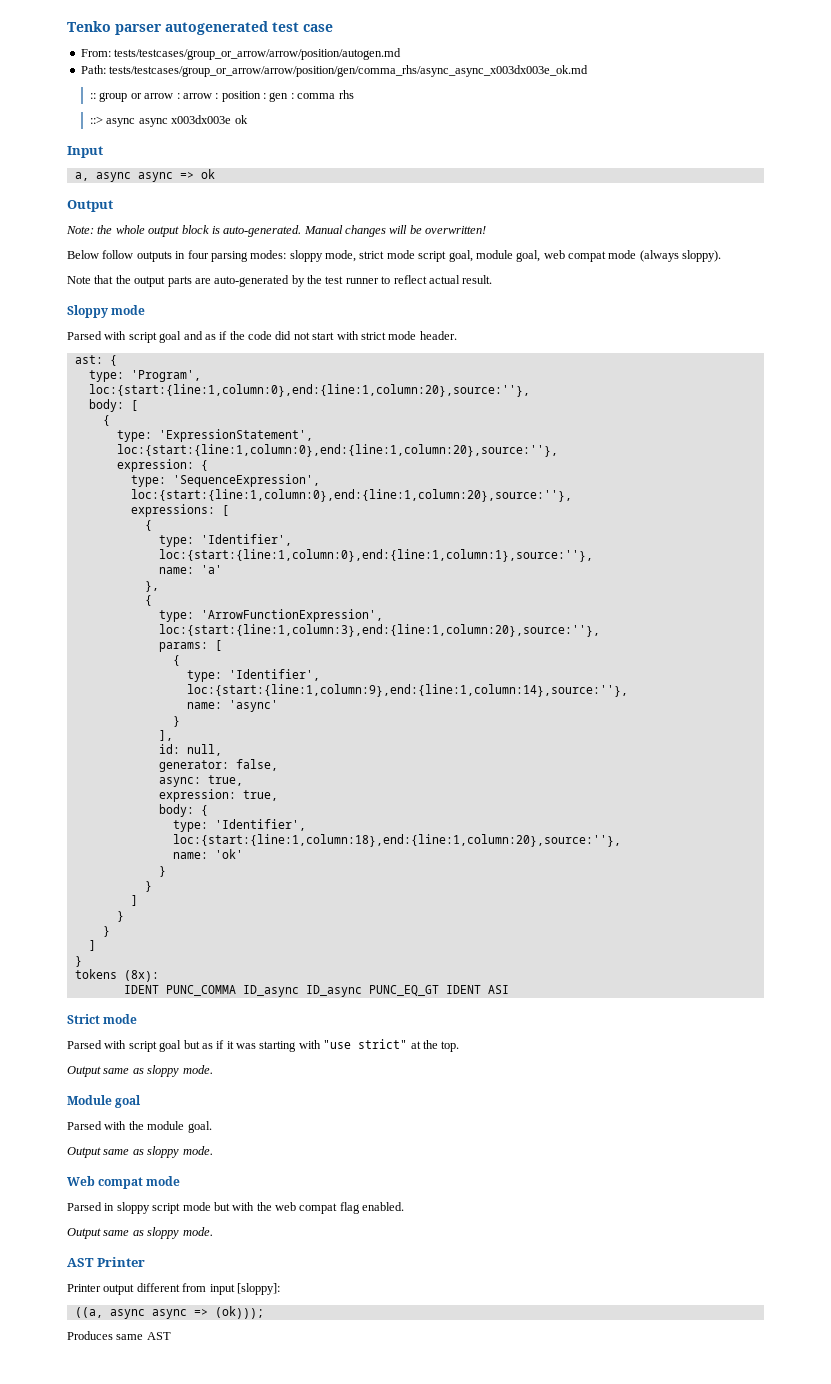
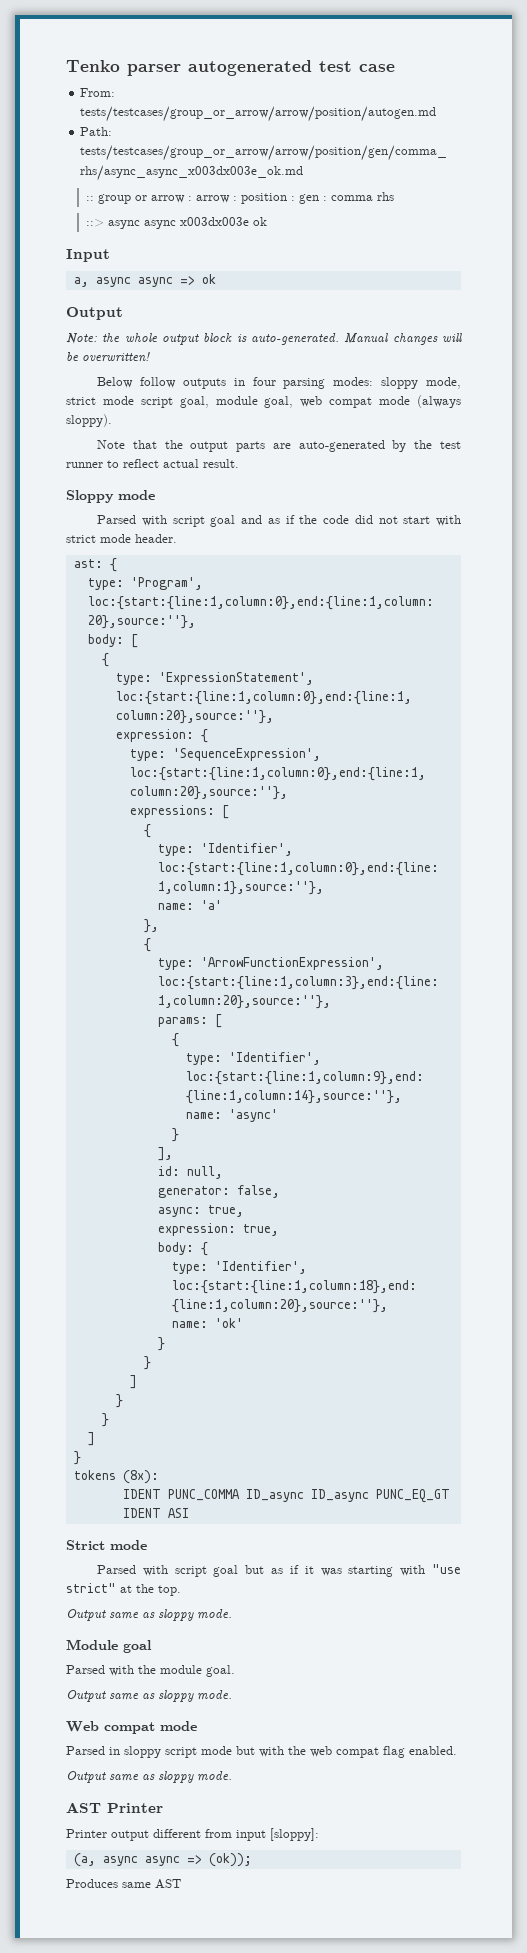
[74,1306,264,1319] ((a, async async => (ok))); -> [73,1853,252,1867] (a, async async => (ok));

